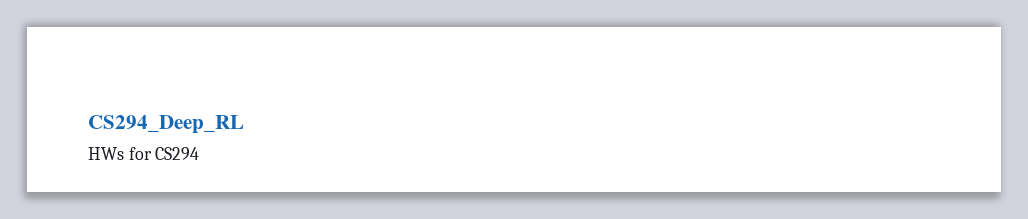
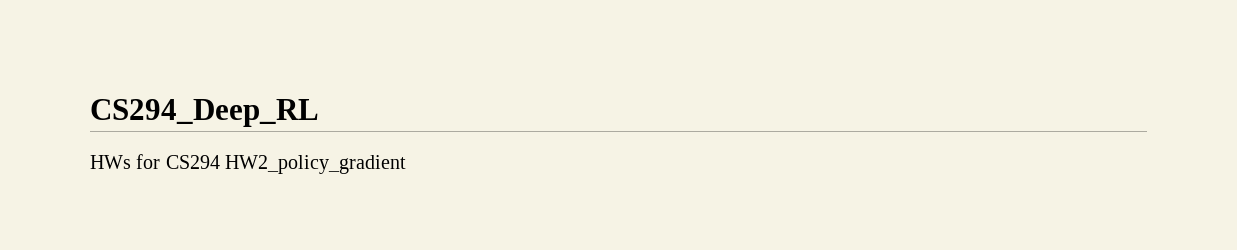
(200, 153) none -> [225,155,407,174] HW2_policy_gradient

